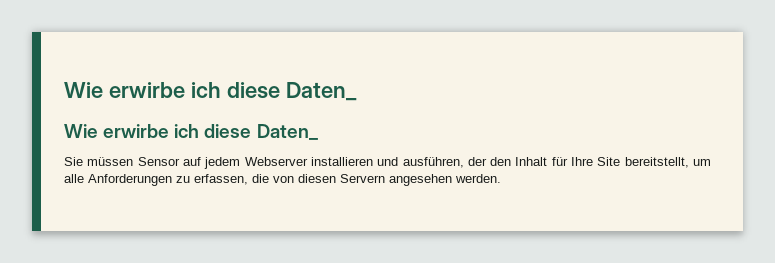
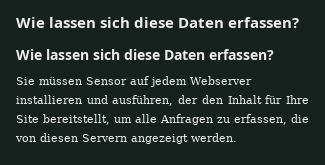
[64,82,357,101] [64,124,318,140] Wie erwirbe ich diese Daten_ // Wie erwirbe ich diese Daten_ -> [16,17,300,28] [16,49,274,60] Wie lassen sich diese Daten erfassen? // Wie lassen sich diese Daten erfassen?
[88,174,172,186] Anforderungen -> [160,114,213,125] Anfragen
[389,174,452,186] angesehen -> [131,134,188,144] angezeigt

